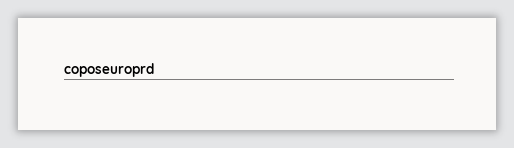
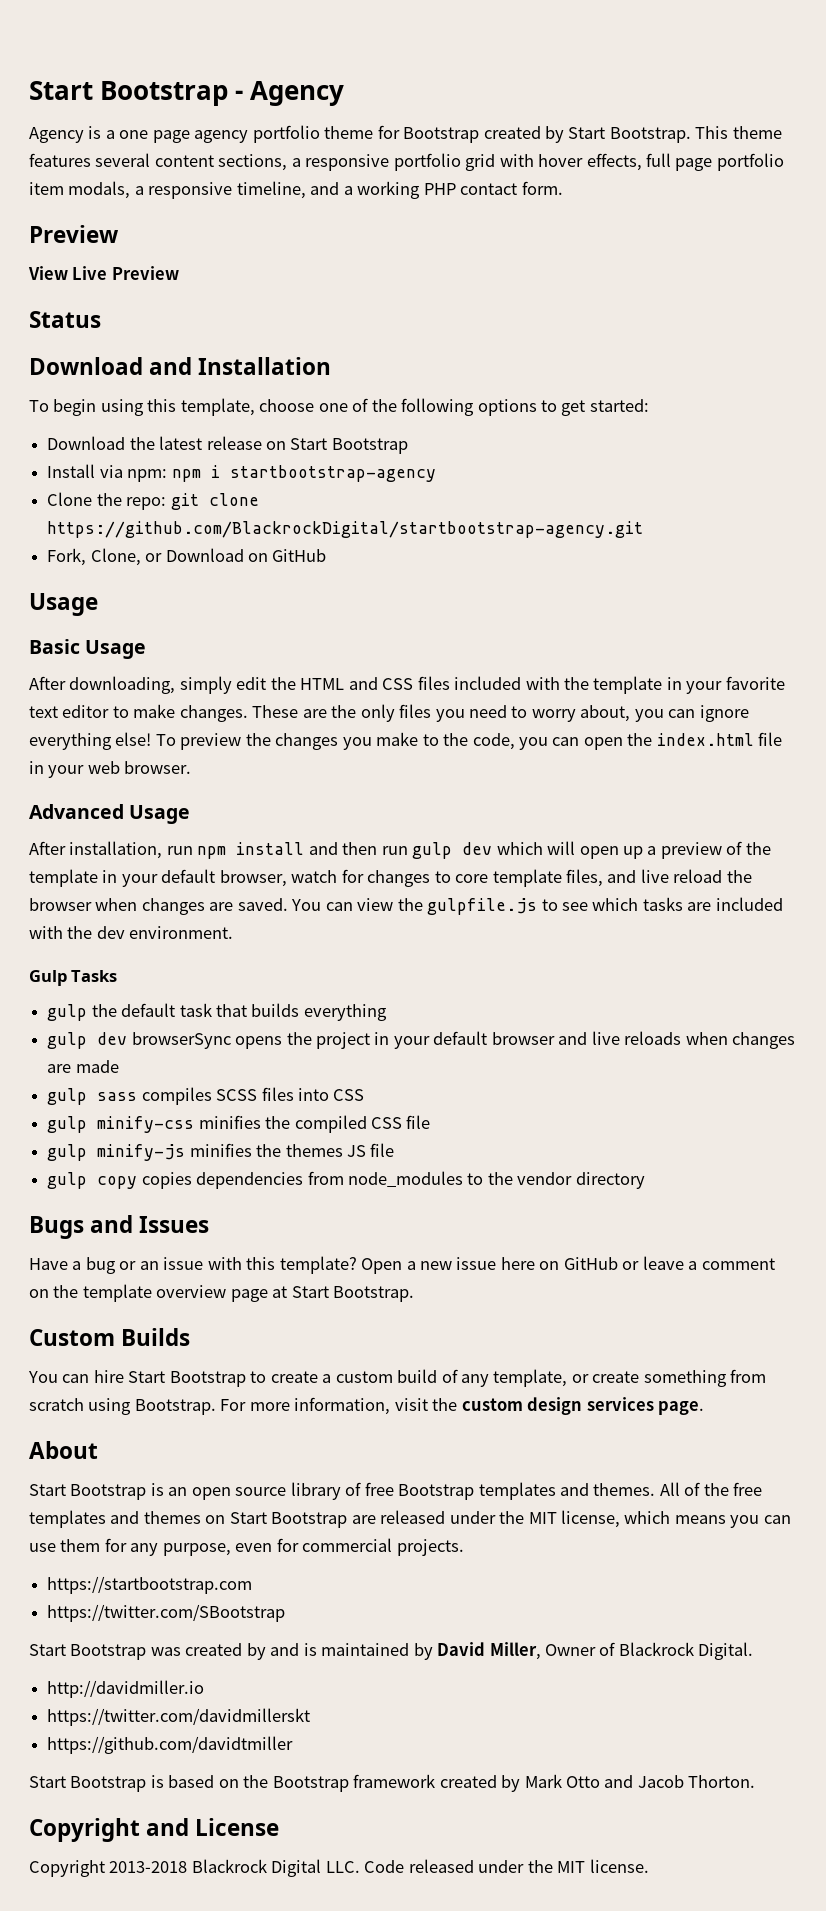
[64,63,154,77] coposeuroprd -> [29,81,345,106] [29,125,782,143] [29,153,784,171] [29,181,563,199] [29,225,119,243] [28,266,179,280] [29,311,101,328] [29,357,332,375] [29,398,649,416] [47,436,408,454] [47,464,436,482] [47,492,259,510] [47,521,644,538] [47,548,327,566] [29,593,98,616] [29,639,147,659] [29,676,785,694] [29,704,749,722] [29,732,783,750] [29,761,192,778] [29,804,191,824] [29,841,771,859] [29,869,752,887] [29,897,783,915] [29,926,234,939] [29,970,118,986] [47,1003,387,1021] [47,1031,796,1049] [47,1060,119,1073] [47,1087,365,1105] [47,1115,431,1133] [47,1143,395,1161] [47,1171,645,1189] [29,1215,210,1239] [29,1256,775,1274] [29,1284,415,1302] [29,1328,191,1346] [28,1369,767,1387] [29,1397,705,1415] [29,1441,98,1459] [29,1482,763,1500] [29,1510,791,1528] [29,1538,464,1556] [47,1576,253,1594] [47,1604,286,1622] [29,1642,754,1660] [47,1680,205,1698] [47,1708,311,1726] [47,1736,294,1754] [29,1774,756,1792] [29,1818,280,1842] [29,1859,649,1877] Start Bootstrap - Agency // Agency is a one page agency portfolio theme for Bootstrap created by Start Bootstrap. This theme features several content sections, a responsive portfolio grid with hover effects, full page portfolio item modals, a responsive timeline, and a working PHP contact form. // Preview // View Live Preview // Status // Download and Installation // To begin using this template, choose one of the following options to get started: // Download the latest release on Start Bootstrap // Install via npm: npm i startbootstrap-agency // Clone the repo: git clone https://github.com/BlackrockDigital/startbootstrap-agency.git // Fork, Clone, or Download on GitHub // Usage // Basic Usage // After downloading, simply edit the HTML and CSS files included with the template in your favorite text editor to make changes. These are the only files you need to worry about, you can ignore everything else! To preview the changes you make to the code, you can open the index.html file in your web browser. // Advanced Usage // After installation, run npm install and then run gulp dev which will open up a preview of the template in your default browser, watch for changes to core template files, and live reload the browser when changes are saved. You can view the gulpfile.js to see which tasks are included with the dev environment. // Gulp Tasks // gulp the default task that builds everything // gulp dev browserSync opens the project in your default browser and live reloads when changes are made // gulp sass compiles SCSS files into CSS // gulp minify-css minifies the compiled CSS file // gulp minify-js minifies the themes JS file // gulp copy copies dependencies from node_modules to the vendor directory // Bugs and Issues // Have a bug or an issue with this template? Open a new issue here on GitHub or leave a comment on the template overview page at Start Bootstrap. // Custom Builds // You can hire Start Bootstrap to create a custom build of any template, or create something from scratch using Bootstrap. For more information, visit the custom design services page. // About // Start Bootstrap is an open source library of free Bootstrap templates and themes. All of the free templates and themes on Start Bootstrap are released under the MIT license, which means you can use them for any purpose, even for commercial projects. // https://startbootstrap.com // https://twitter.com/SBootstrap // Start Bootstrap was created by and is maintained by David Miller, Owner of Blackrock Digital. // http://davidmiller.io // https://twitter.com/davidmillerskt // https://github.com/davidtmiller // Start Bootstrap is based on the Bootstrap framework created by Mark Otto and Jacob Thorton. // Copyright and License // Copyright 2013-2018 Blackrock Digital LLC. Code released under the MIT license.

